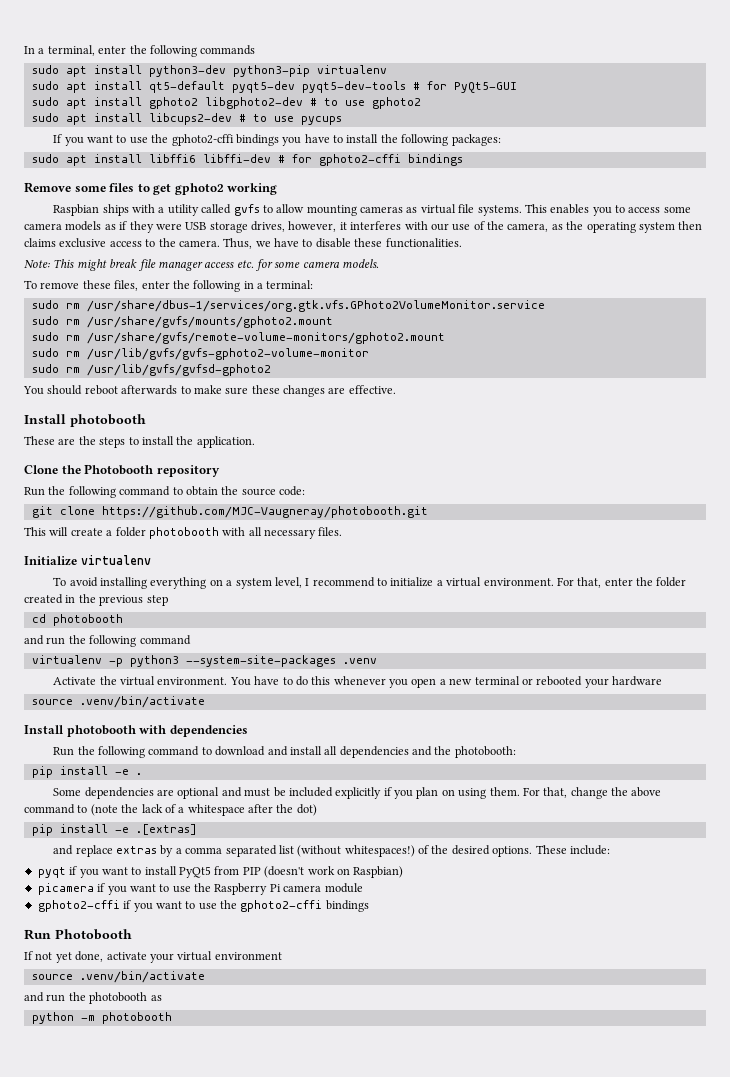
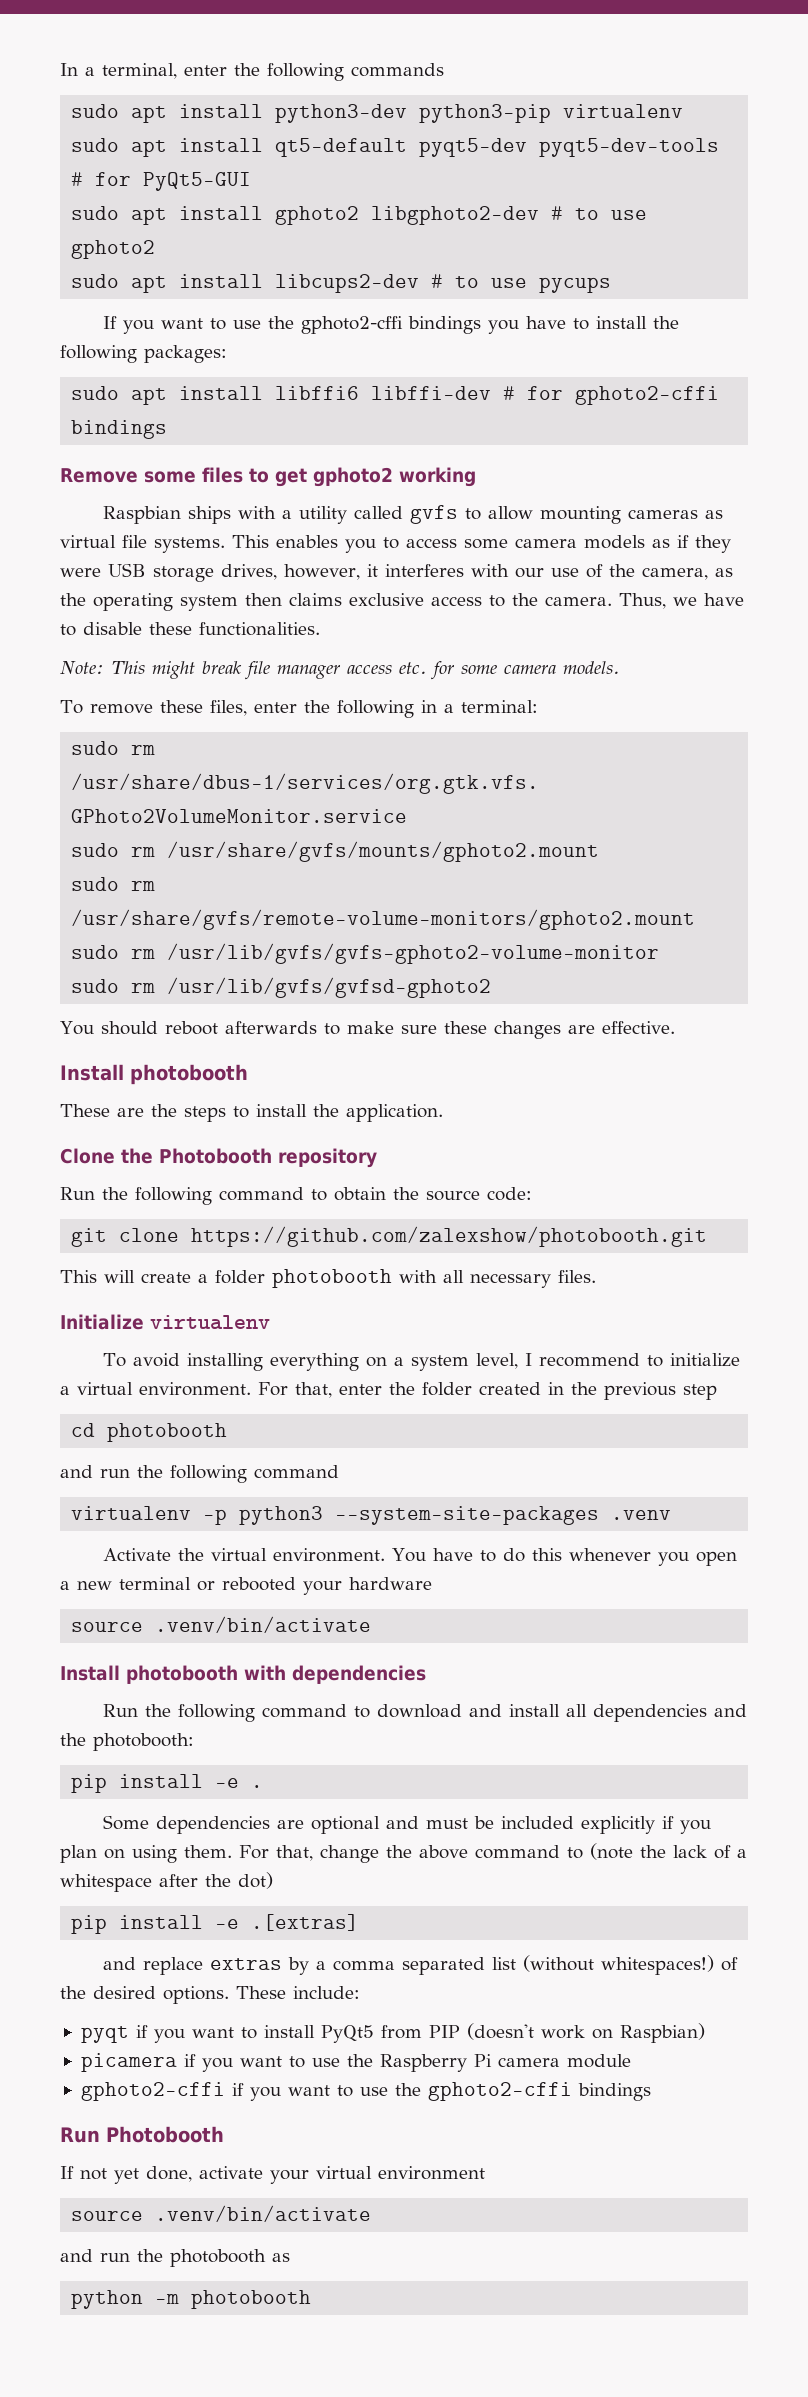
[101,506,428,518] https://github.com/MJC-Vaugneray/photobooth.git -> [191,1226,708,1247] https://github.com/zalexshow/photobooth.git

